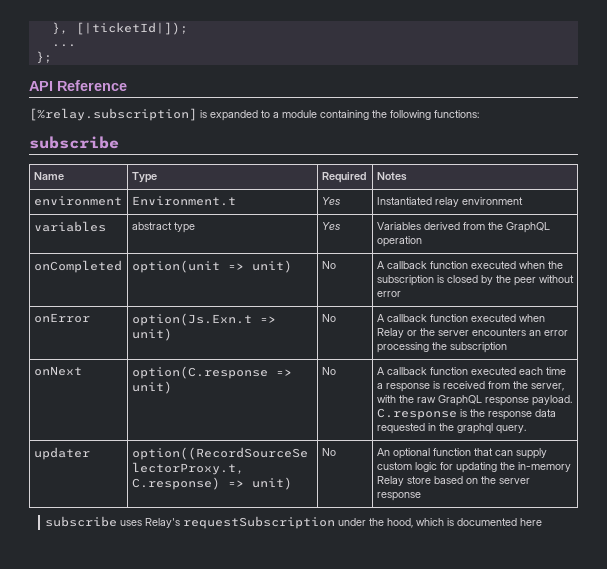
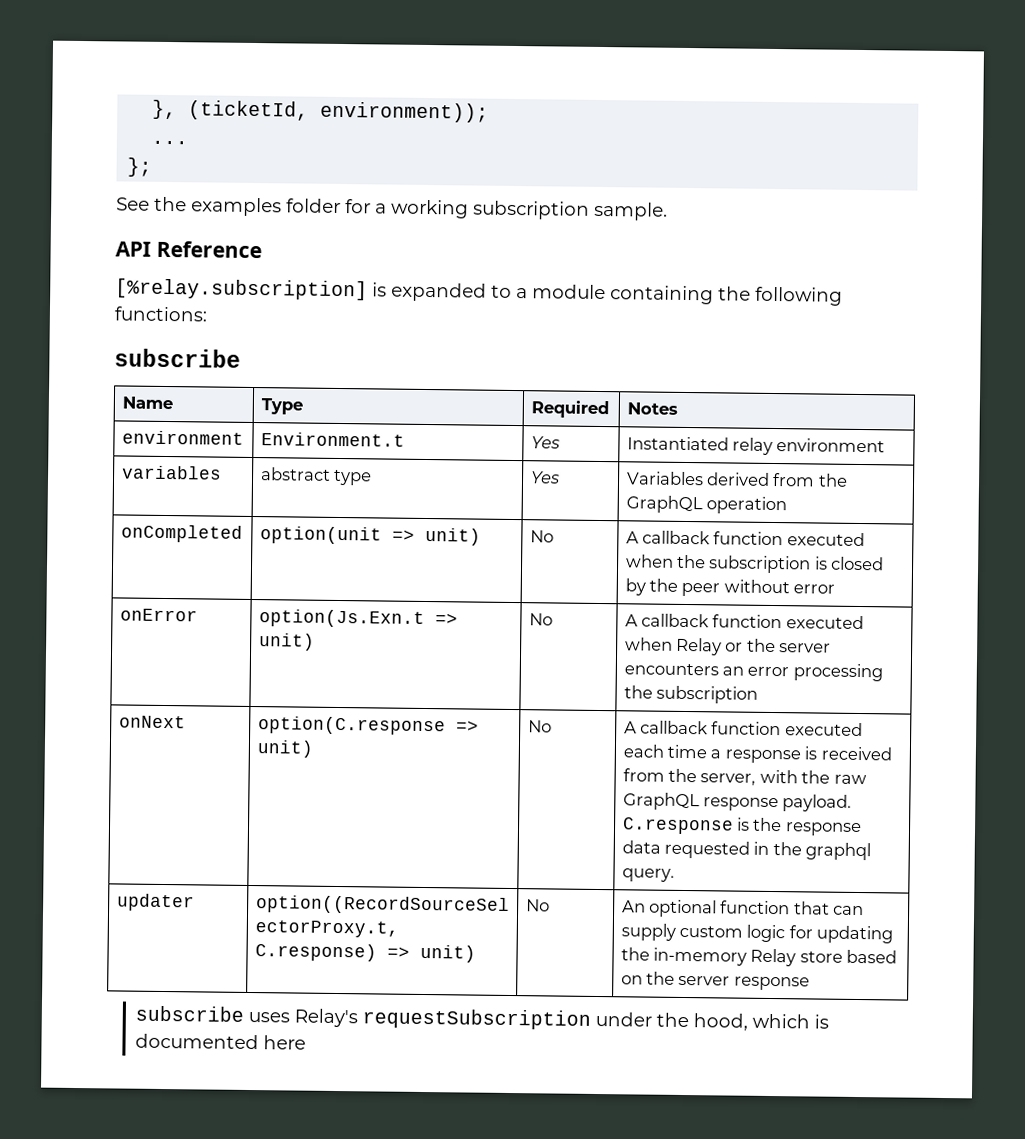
[75,22,188,35] [|ticketId|]); -> [188,100,490,123] (ticketId, environment));
(52, 57) none -> [116,196,668,221] // See the examples folder for a working subscription sample.

